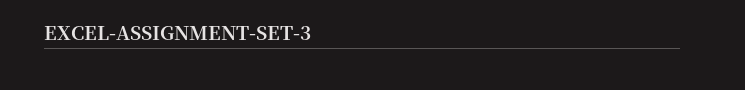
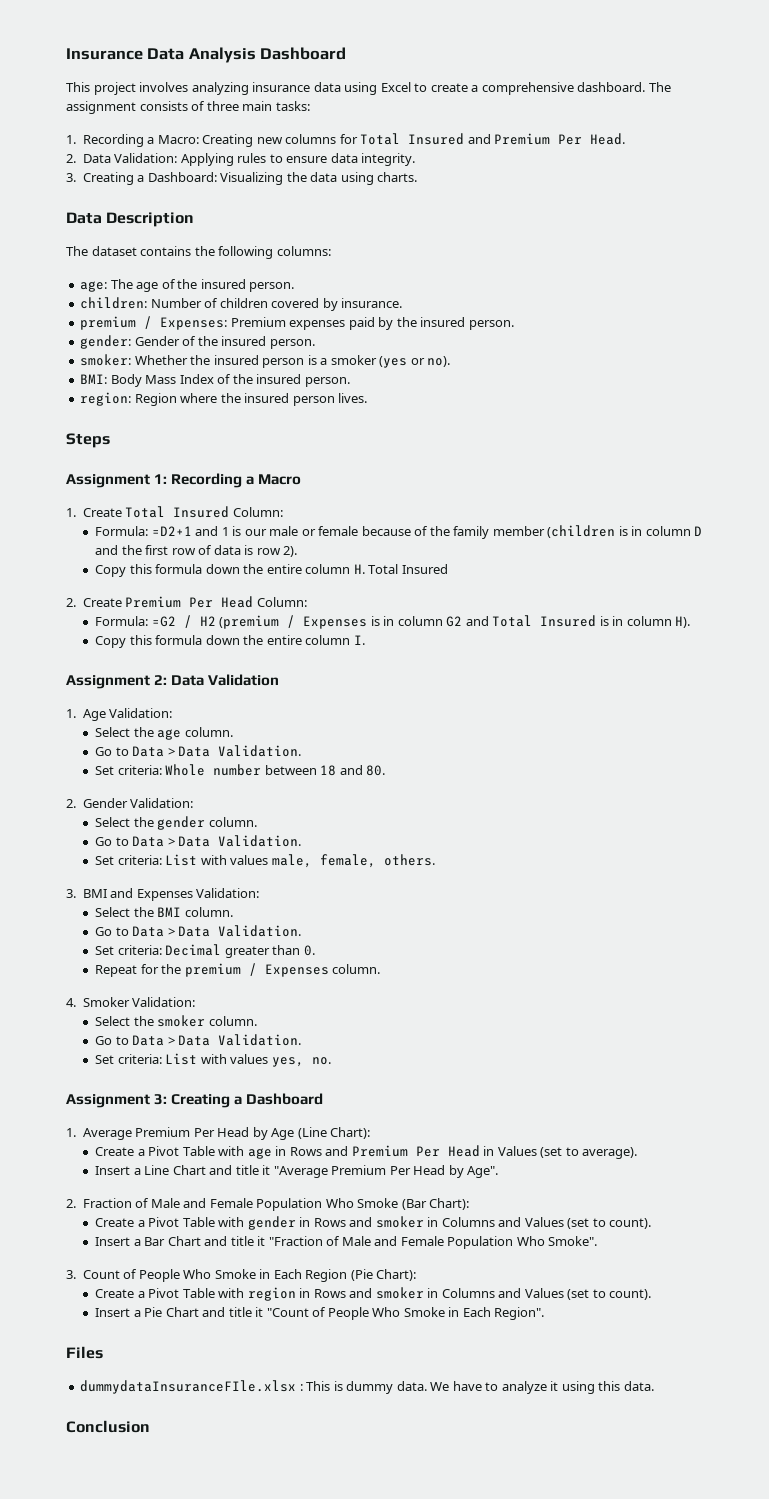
[44,26,311,40] EXCEL-ASSIGNMENT-SET-3 -> [66,47,347,63] [66,82,671,95] [66,101,310,114] [66,133,626,147] [66,153,416,166] [66,172,418,185] [66,212,195,227] [66,246,331,259] [80,279,295,292] [80,297,403,311] [80,316,514,330] [80,335,315,349] [80,354,451,368] [80,374,350,387] [80,392,368,406] [66,433,110,448] [66,473,302,488] [66,506,283,518] [95,525,703,539] [95,545,298,557] [95,564,448,577] [66,596,307,608] [95,615,691,629] [95,635,365,648] [66,674,280,689] [66,708,173,721] [95,727,233,740] [95,745,302,757] [95,764,386,776] [66,798,194,808] [95,816,257,830] [95,835,302,847] [95,854,435,868] [66,888,260,901] [95,907,233,917] [95,925,302,937] [95,944,315,958] [95,963,381,977] [66,997,196,1007] [95,1015,257,1027] [95,1034,302,1046] [95,1053,331,1067] [66,1093,324,1108] [66,1127,371,1140] [95,1145,638,1159] [95,1165,499,1178] [66,1198,470,1211] [95,1216,652,1230] [95,1236,598,1249] [66,1269,417,1282] [95,1287,652,1301] [95,1307,545,1320] [66,1346,103,1359] [80,1380,654,1394] [66,1420,150,1433] Insurance Data Analysis Dashboard // This project involves analyzing insurance data using Excel to create a comprehensive dashboard. The assignment consists of three main tasks: // 1. Recording a Macro: Creating new columns for Total Insured and Premium Per Head. // 2. Data Validation: Applying rules to ensure data integrity. // 3. Creating a Dashboard: Visualizing the data using charts. // Data Description // The dataset contains the following columns: // age: The age of the insured person. // children: Number of children covered by insurance. // premium / Expenses: Premium expenses paid by the insured person. // gender: Gender of the insured person. // smoker: Whether the insured person is a smoker (yes or no). // BMI: Body Mass Index of the insured person. // region: Region where the insured person lives. // Steps // Assignment 1: Recording a Macro // 1. Create Total Insured Column: // Formula: =D2+1 and 1 is our male or female because of the family member (children is in column D and the first row of data is row 2). // Copy this formula down the entire column H. Total Insured // 2. Create Premium Per Head Column: // Formula: =G2 / H2 (premium / Expenses is in column G2 and Total Insured is in column H). // Copy this formula down the entire column I. // Assignment 2: Data Validation // 1. Age Validation: // Select the age column. // Go to Data > Data Validation. // Set criteria: Whole number between 18 and 80. // 2. Gender Validation: // Select the gender column. // Go to Data > Data Validation. // Set criteria: List with values male, female, others. // 3. BMI and Expenses Validation: // Select the BMI column. // Go to Data > Data Validation. // Set criteria: Decimal greater than 0. // Repeat for the premium / Expenses column. // 4. Smoker Validation: // Select the smoker column. // Go to Data > Data Validation. // Set criteria: List with values yes, no. // Assignment 3: Creating a Dashboard // 1. Average Premium Per Head by Age (Line Chart): // Create a Pivot Table with age in Rows and Premium Per Head in Values (set to average). // Insert a Line Chart and title it "Average Premium Per Head by Age". // 2. Fraction of Male and Female Population Who Smoke (Bar Chart): // Create a Pivot Table with gender in Rows and smoker in Columns and Values (set to count). // Insert a Bar Chart and title it "Fraction of Male and Female Population Who Smoke". // 3. Count of People Who Smoke in Each Region (Pie Chart): // Create a Pivot Table with region in Rows and smoker in Columns and Values (set to count). // Insert a Pie Chart and title it "Count of People Who Smoke in Each Region". // Files // dummydataInsuranceFIle.xlsx : This is dummy data. We have to analyze it using this data. // Conclusion

